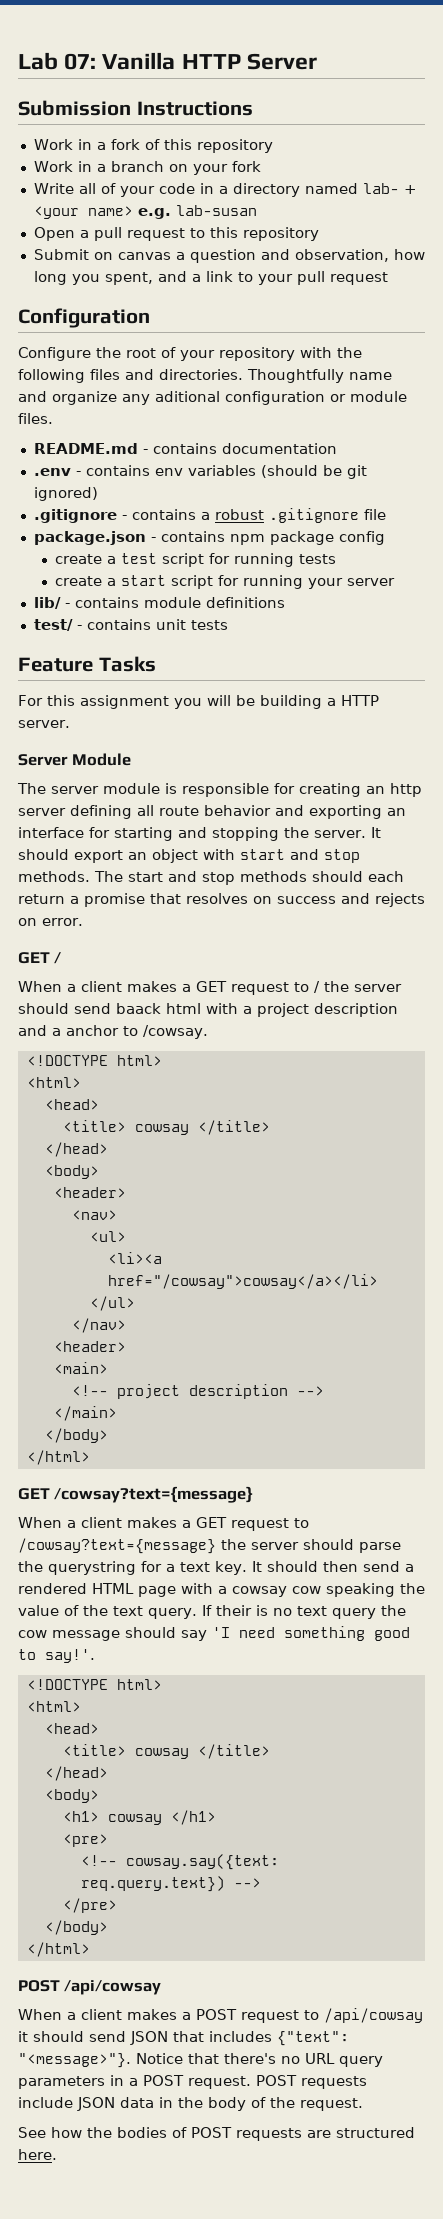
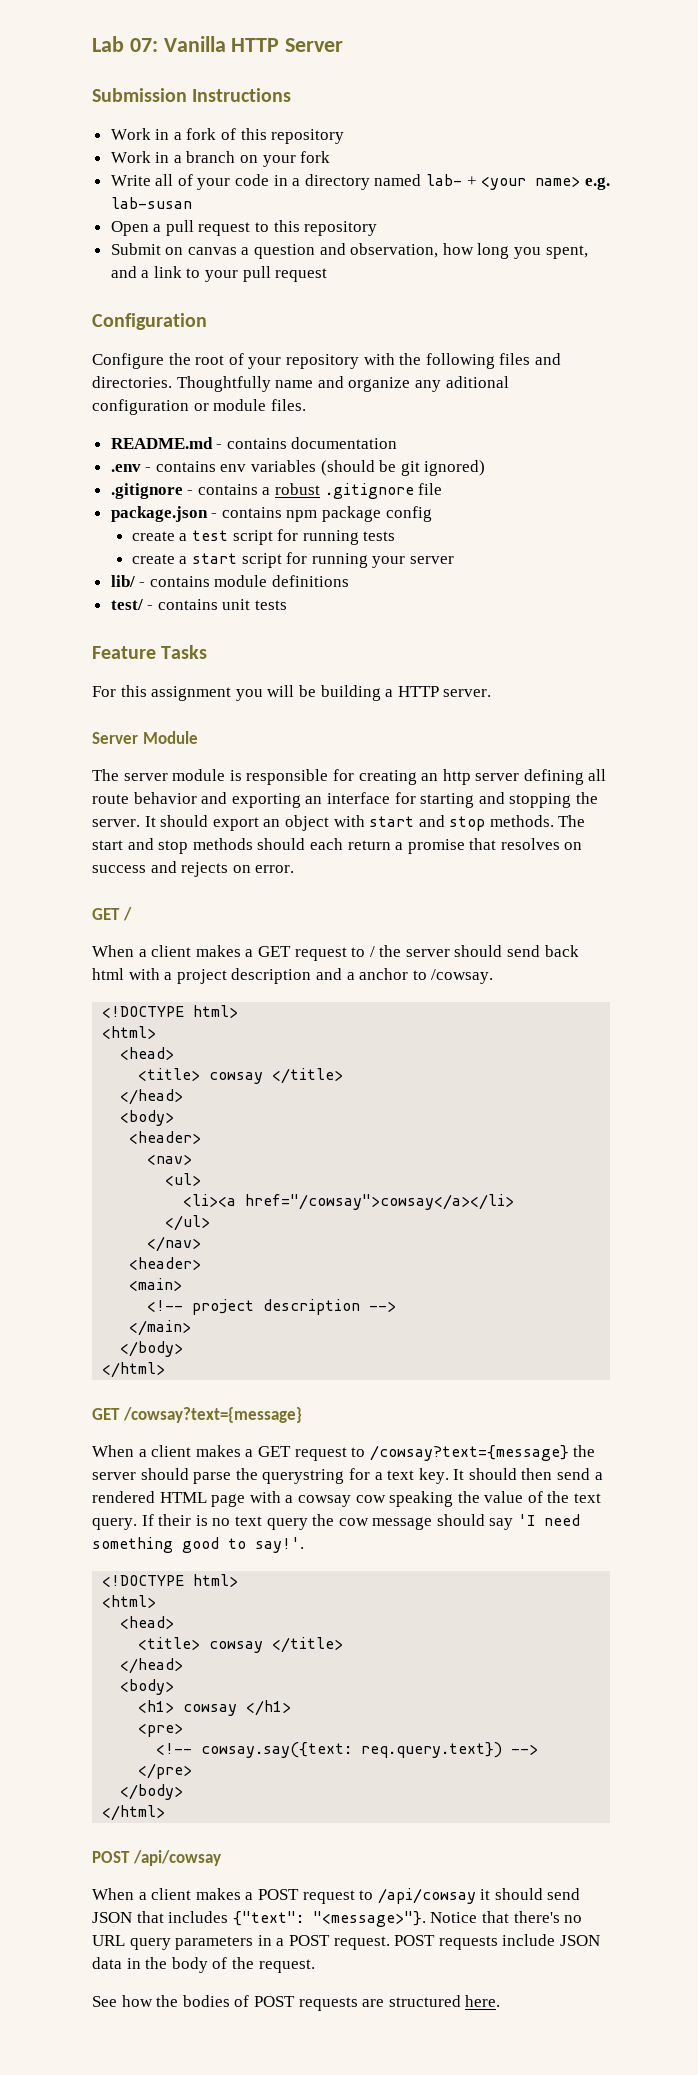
[116,1003,161,1014] baack -> [544,945,579,957] back

